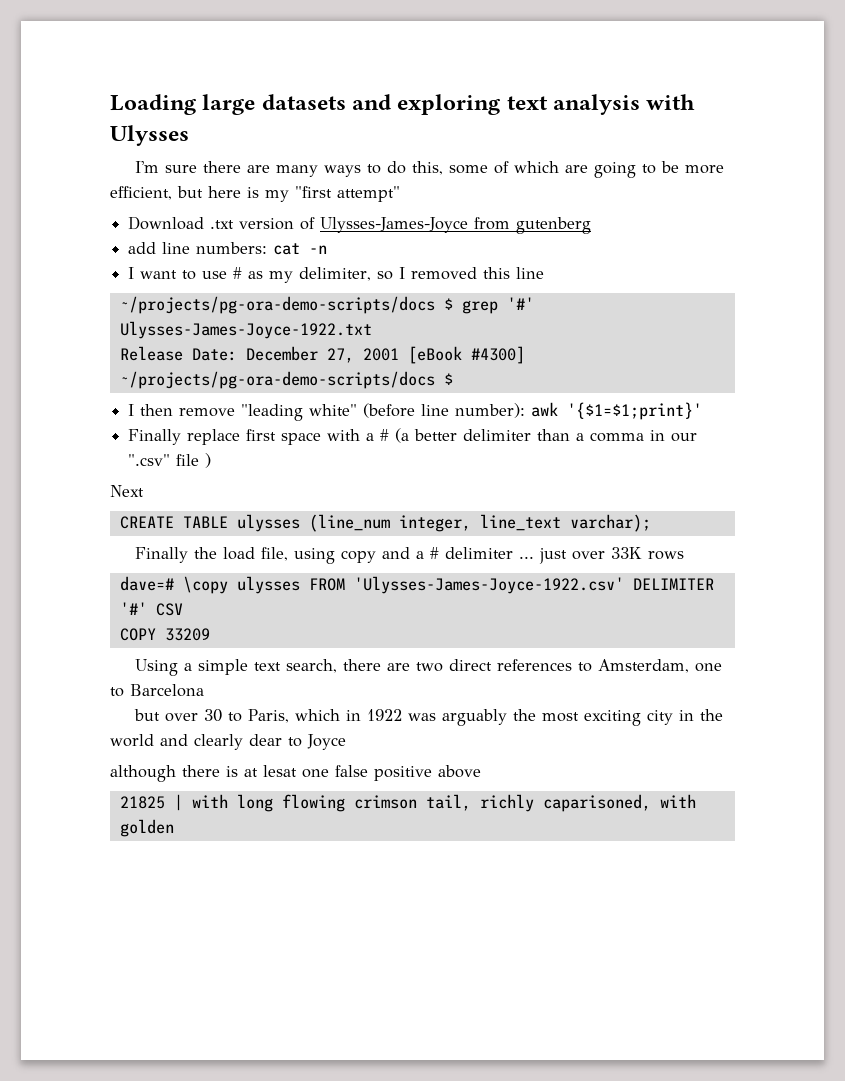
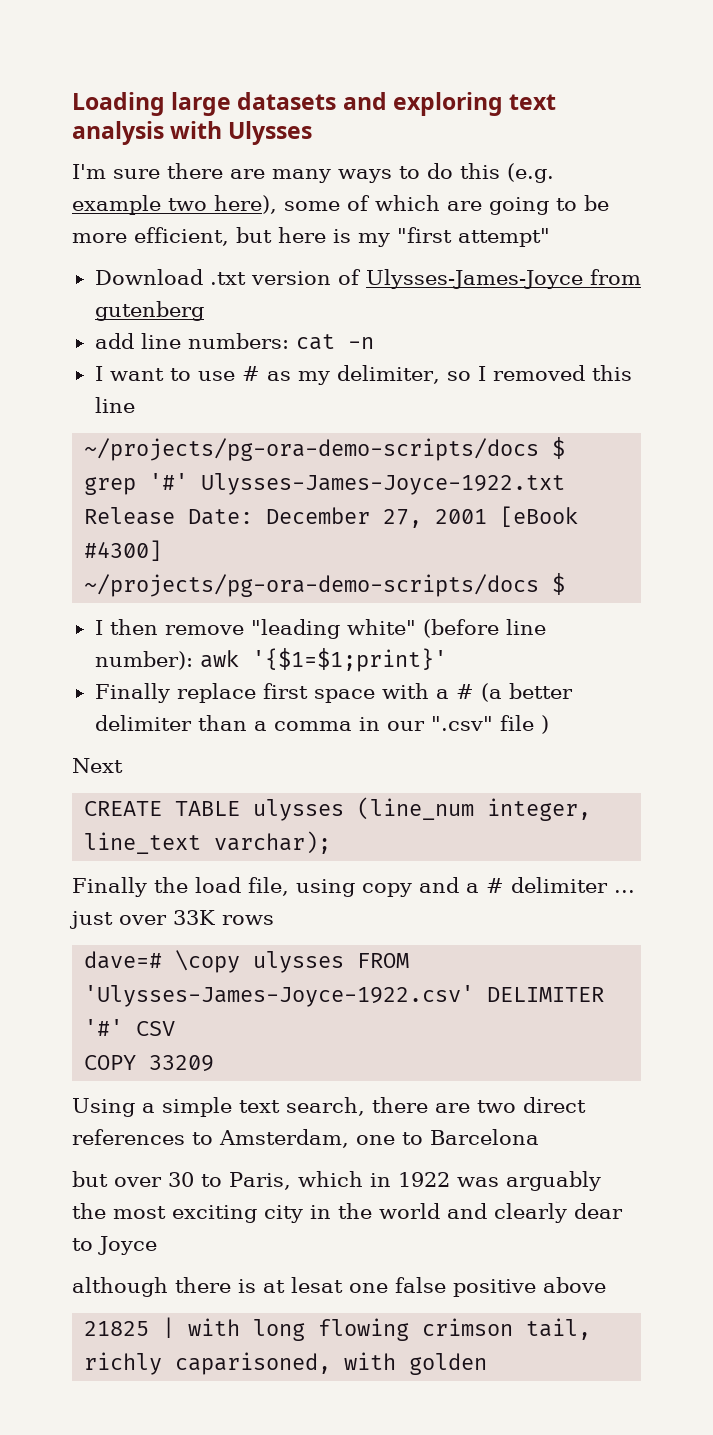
[412,161,444,175] this, -> [460,163,554,183] [72,195,277,215] this (e.g. example two here),

